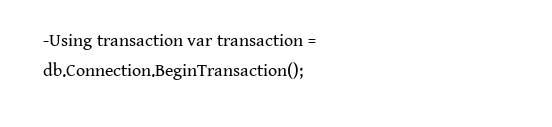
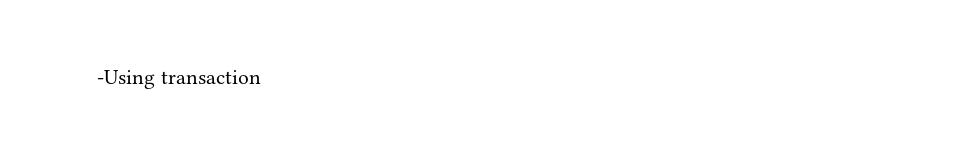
[187,34,316,46] [43,62,303,80] var transaction = db.Connection.BeginTransaction(); -> (261, 77) none

